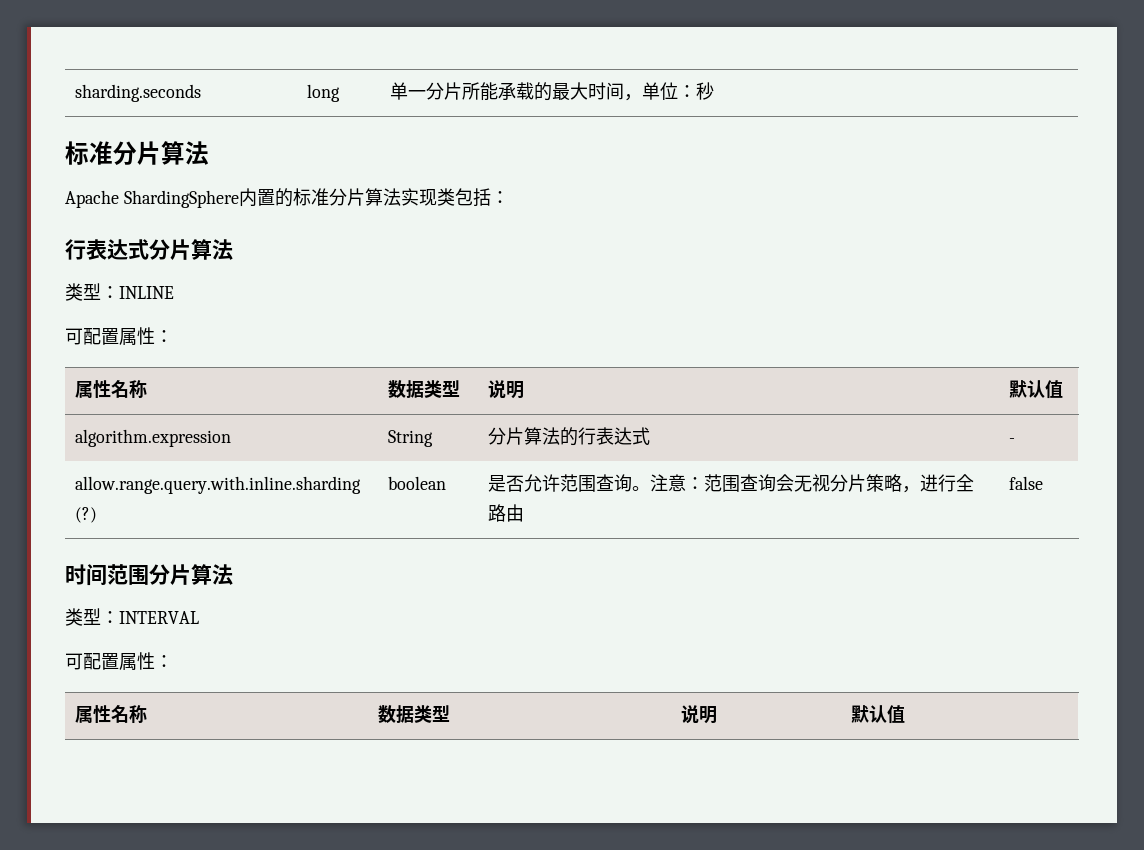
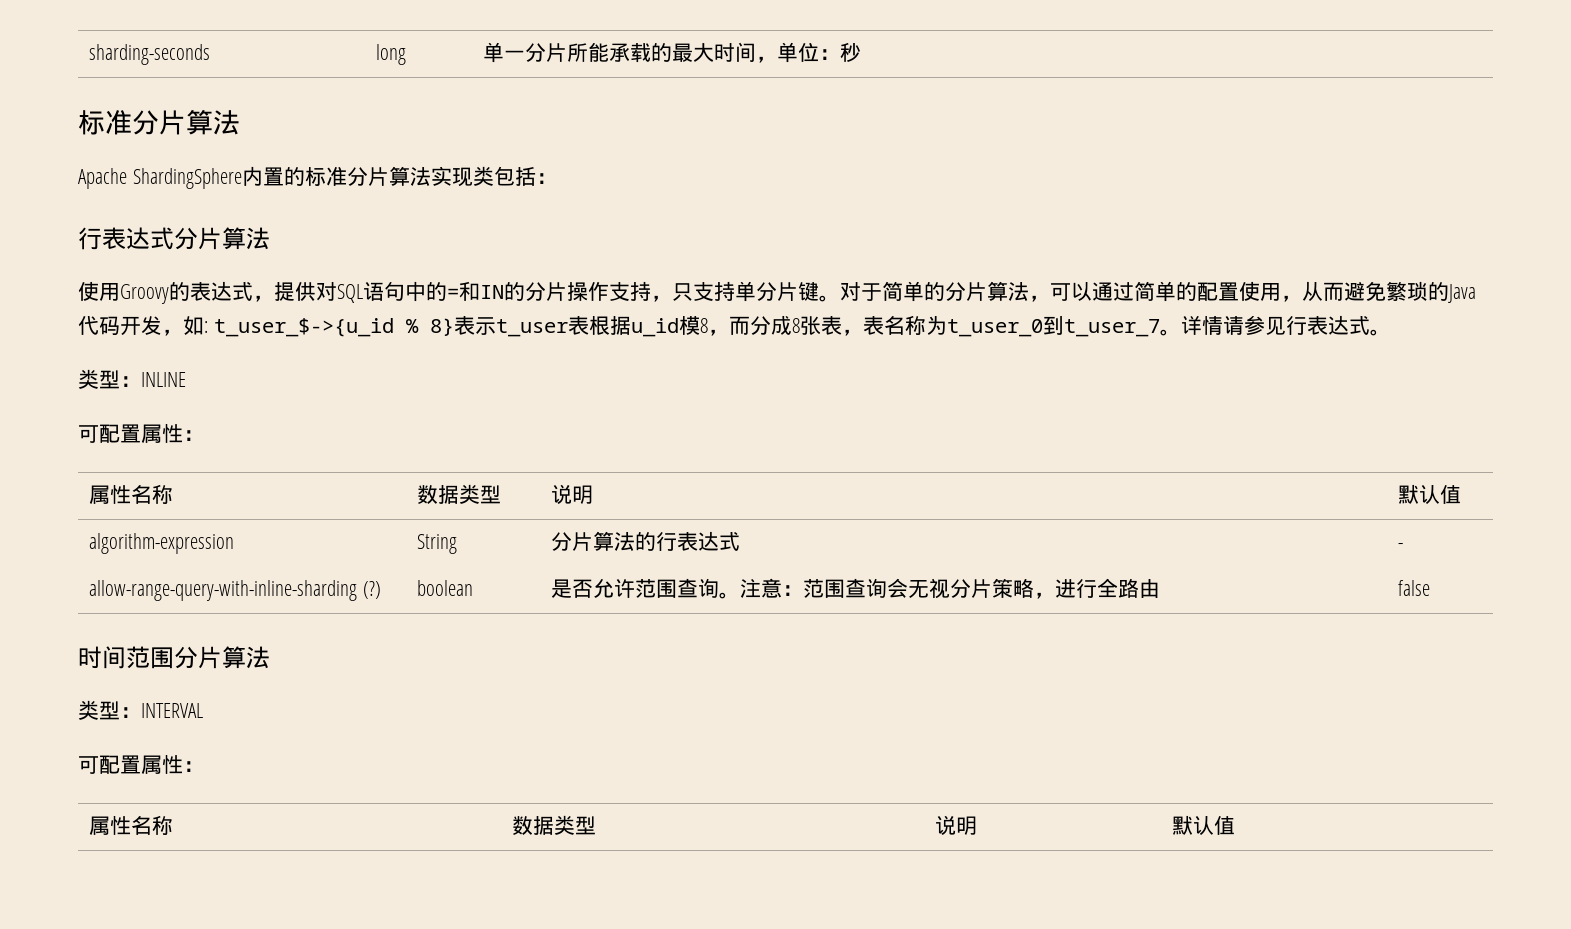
[74,84,201,102] sharding.seconds -> [89,44,211,65] sharding-seconds
(233, 249) none -> [78,281,1476,304] [78,315,1391,337] // 使用Groovy的表达式，提供对SQL语句中的=和IN的分片操作支持，只支持单分片键。对于简单的分片算法，可以通过简单的配置使用，从而避免繁琐的Java代码开发，如: t_user_$->{u_id % 8}表示t_user表根据u_id模8，而分成8张表，表名称为t_user_0到t_user_7。详情请参见行表达式。
[74,429,231,447] algorithm.expression -> [89,533,235,554] algorithm-expression
[74,476,361,494] allow.range.query.with.inline.sharding -> [89,580,358,601] allow-range-query-with-inline-sharding

